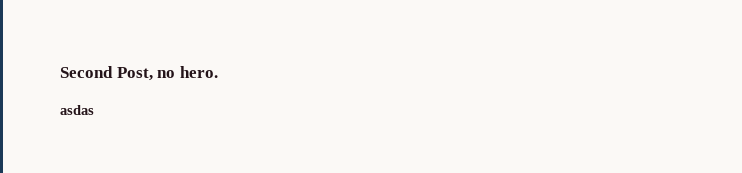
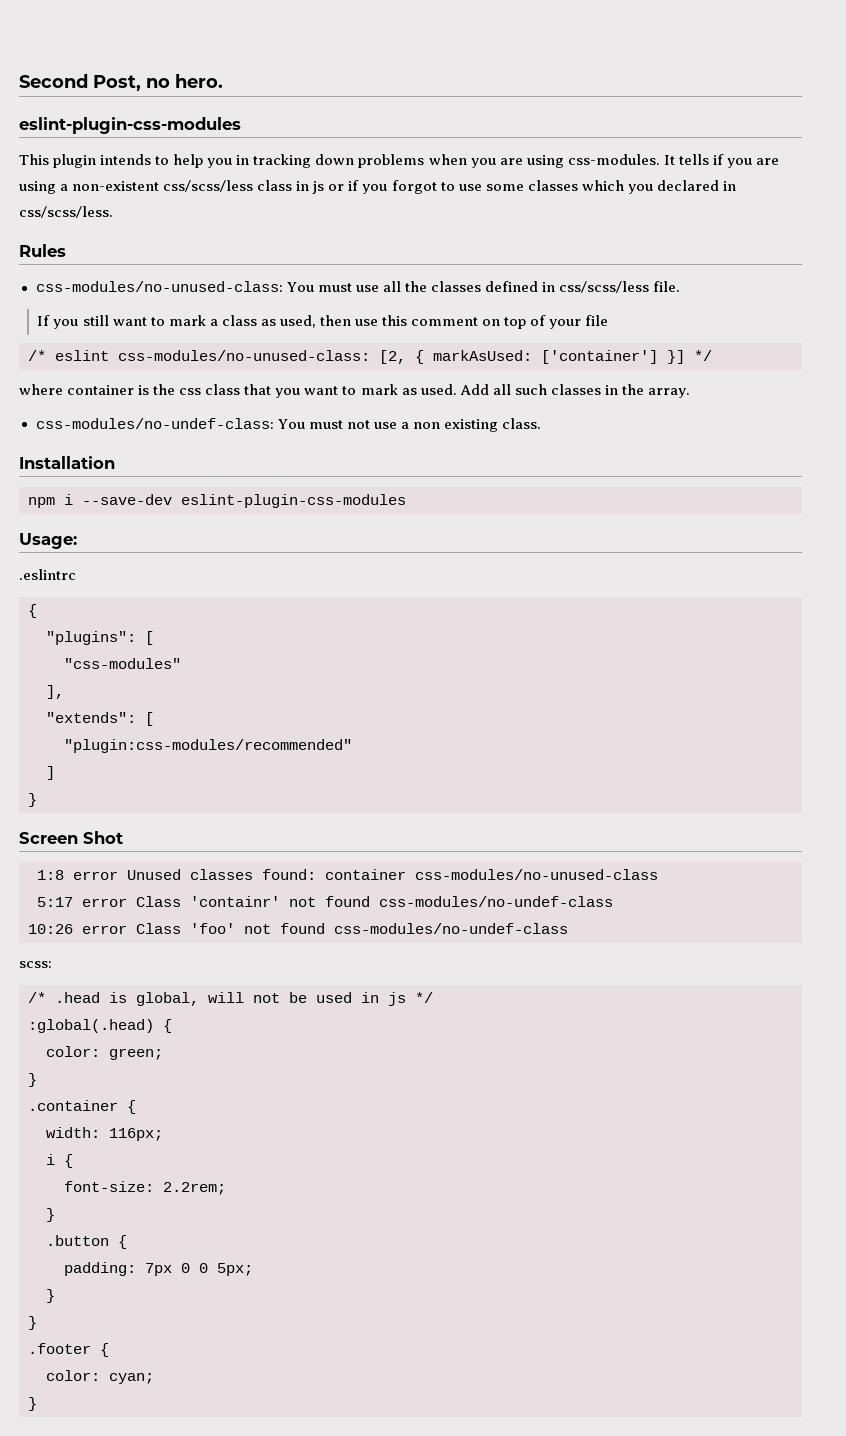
[60,105,94,115] asdas -> [19,117,241,134] [19,154,779,168] [19,180,736,194] [19,206,113,218] [19,244,66,257] [35,281,680,293] [37,315,609,329] [28,350,712,364] [19,384,690,398] [35,418,541,432] [19,456,115,469] [28,494,406,508] [19,533,77,549] [19,569,76,580] [28,604,37,618] [46,631,154,645] [64,658,181,669] [46,685,64,699] [46,712,154,726] [64,739,352,753] [46,766,55,780] [28,793,37,807] [19,831,123,844] [37,869,658,880] [37,896,613,907] [28,923,568,934] [19,961,52,968] [28,992,433,1006] [28,1019,172,1033] [46,1046,163,1060] [28,1073,37,1087] [28,1100,136,1114] [46,1127,163,1141] [46,1154,73,1168] [64,1181,226,1195] [46,1208,55,1222] [46,1235,127,1249] [64,1262,253,1276] [46,1289,55,1303] [28,1316,37,1330] [28,1343,109,1357] [46,1370,154,1384] [28,1397,37,1411] eslint-plugin-css-modules // This plugin intends to help you in tracking down problems when you are using css-modules. It tells if you are using a non-existent css/scss/less class in js or if you forgot to use some classes which you declared in css/scss/less. // Rules // css-modules/no-unused-class: You must use all the classes defined in css/scss/less file. // If you still want to mark a class as used, then use this comment on top of your file // /* eslint css-modules/no-unused-class: [2, { markAsUsed: ['container'] }] */ // where container is the css class that you want to mark as used. Add all such classes in the array. // css-modules/no-undef-class: You must not use a non existing class. // Installation // npm i --save-dev eslint-plugin-css-modules // Usage: // .eslintrc // { // "plugins": [ // "css-modules" // ], // "extends": [ // "plugin:css-modules/recommended" // ] // } // Screen Shot // 1:8 error Unused classes found: container css-modules/no-unused-class // 5:17 error Class 'containr' not found css-modules/no-undef-class // 10:26 error Class 'foo' not found css-modules/no-undef-class // scss: // /* .head is global, will not be used in js */ // :global(.head) { // color: green; // } // .container { // width: 116px; // i { // font-size: 2.2rem; // } // .button { // padding: 7px 0 0 5px; // } // } // .footer { // color: cyan; // }

